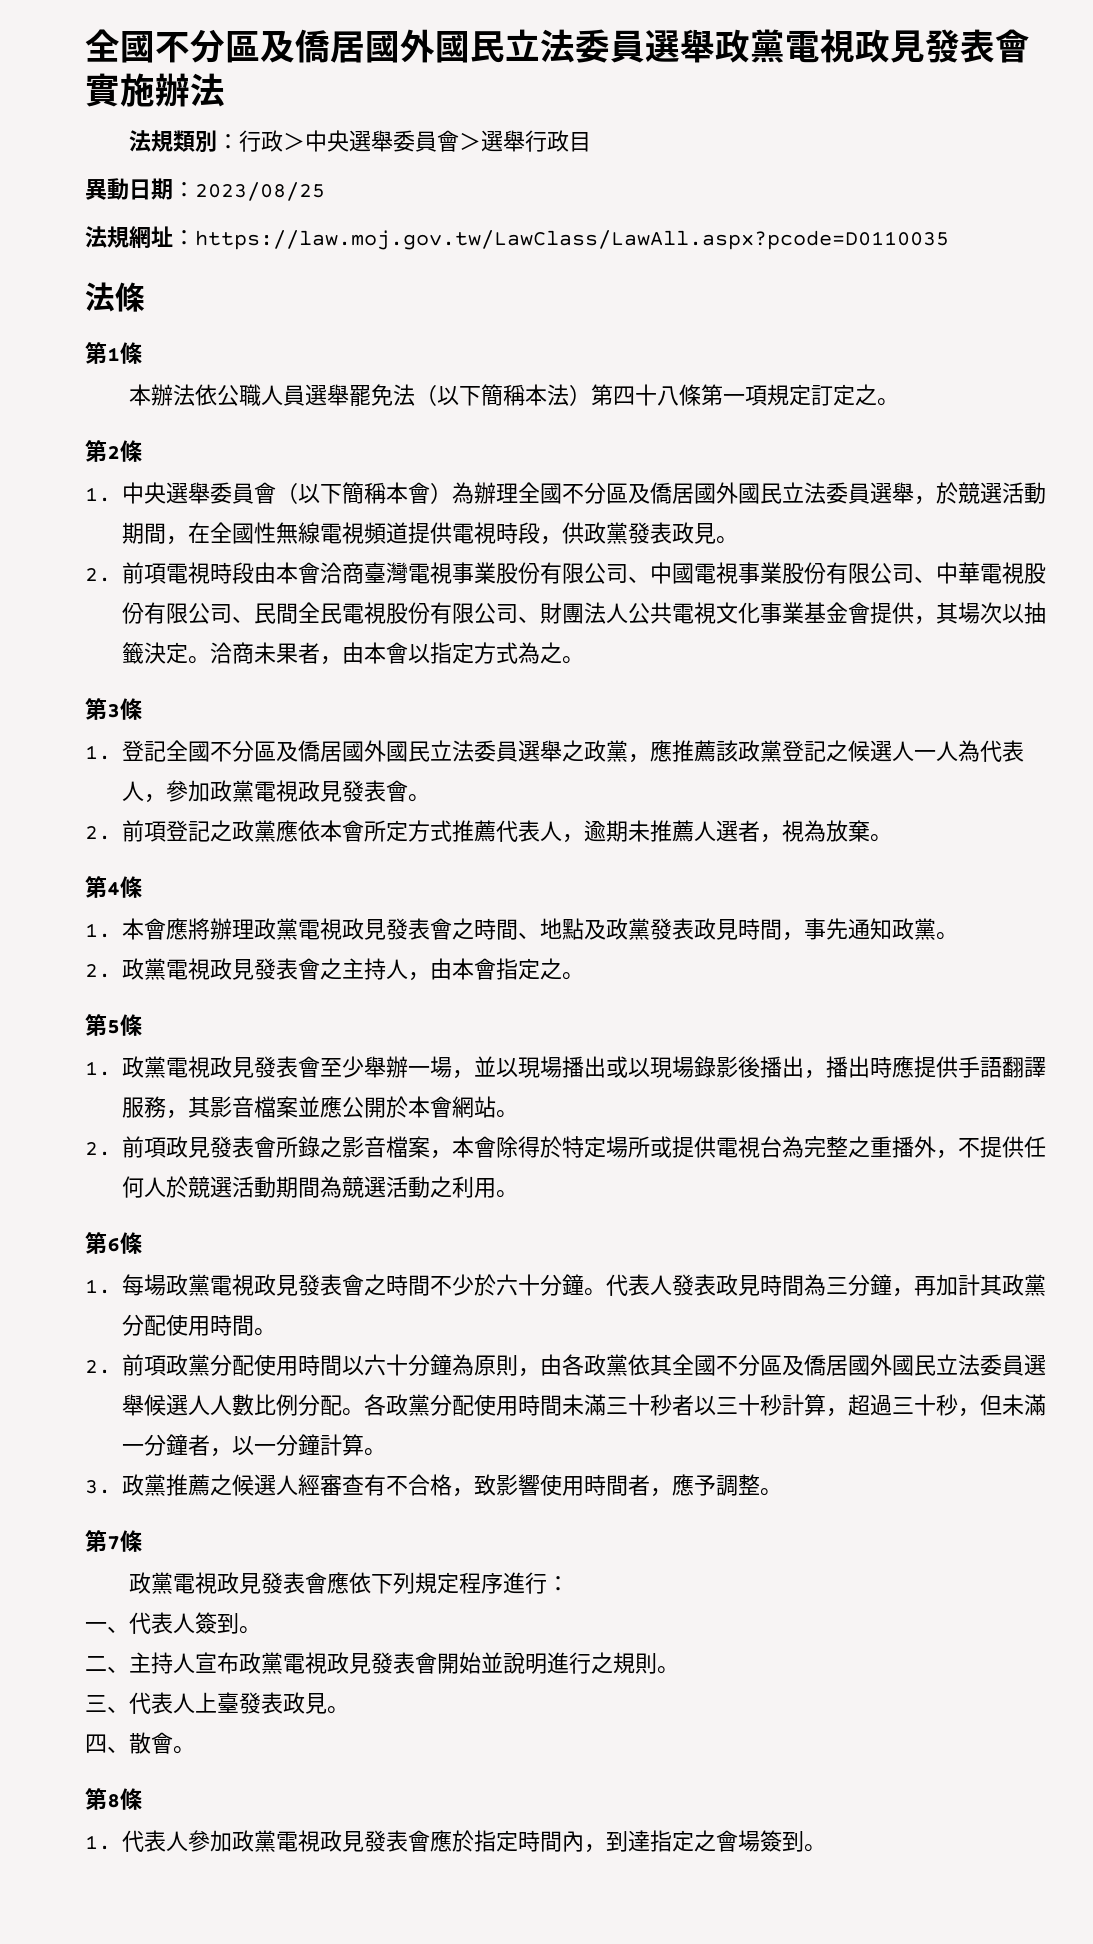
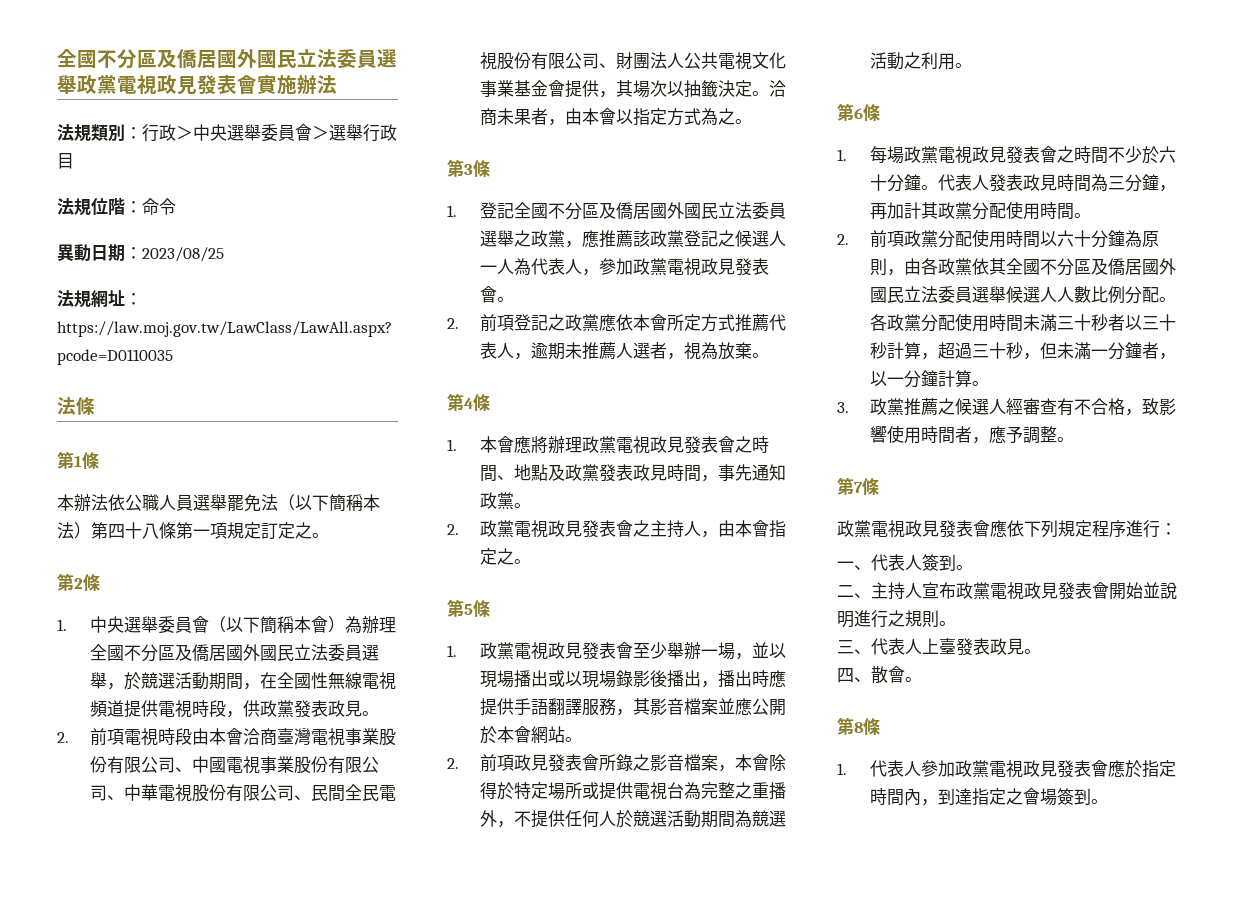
(591, 142) none -> [57,198,176,216] // 法規位階：命令

